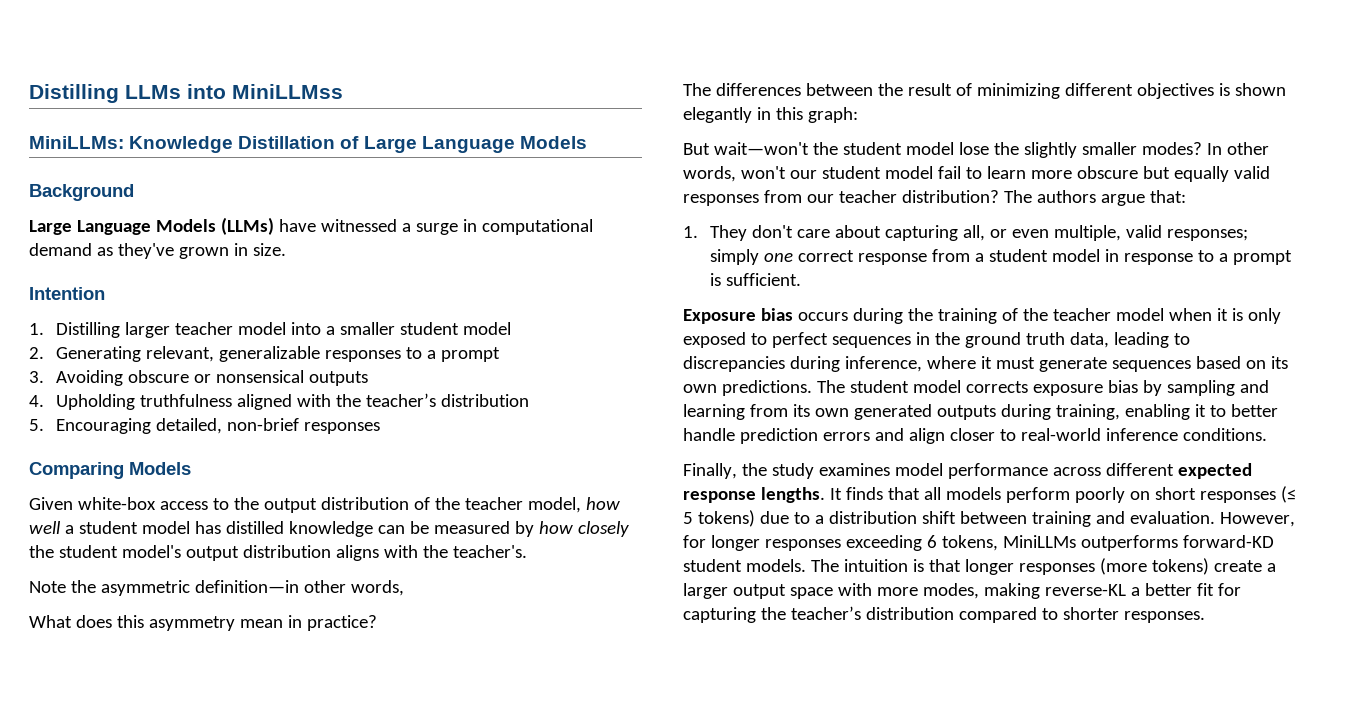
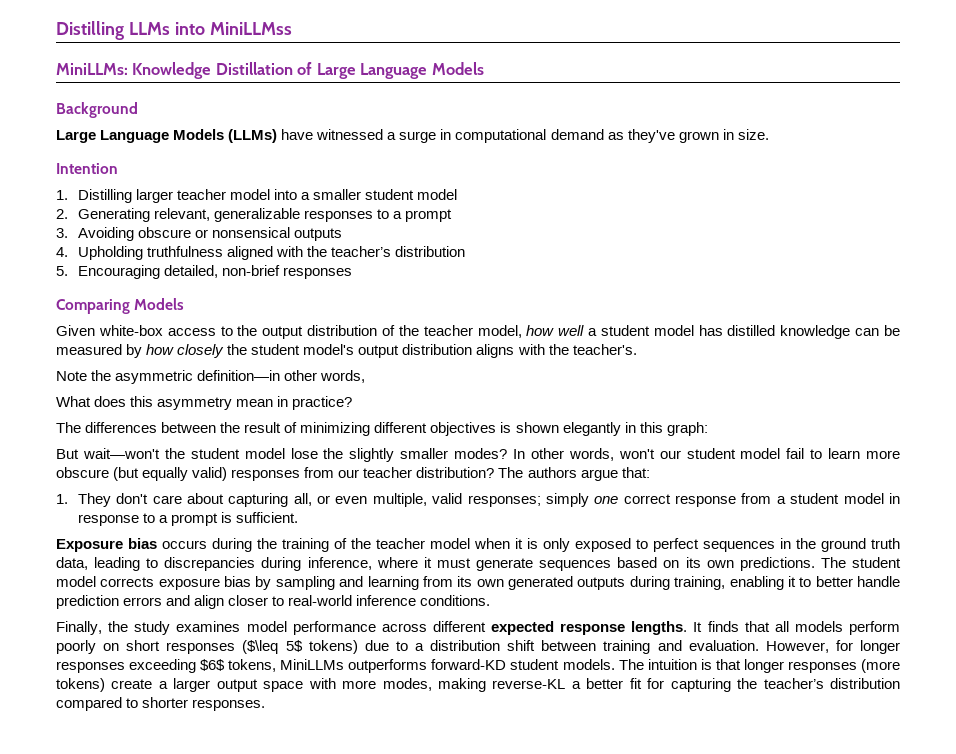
[1142,166,1270,182] but equally valid -> [113,467,228,481] (but equally valid)
[1280,486,1296,503] [683,512,693,524] (≤ 5 -> [242,640,303,654] ($\leq 5$
[926,535,937,548] 6 -> [200,659,226,671] $6$

